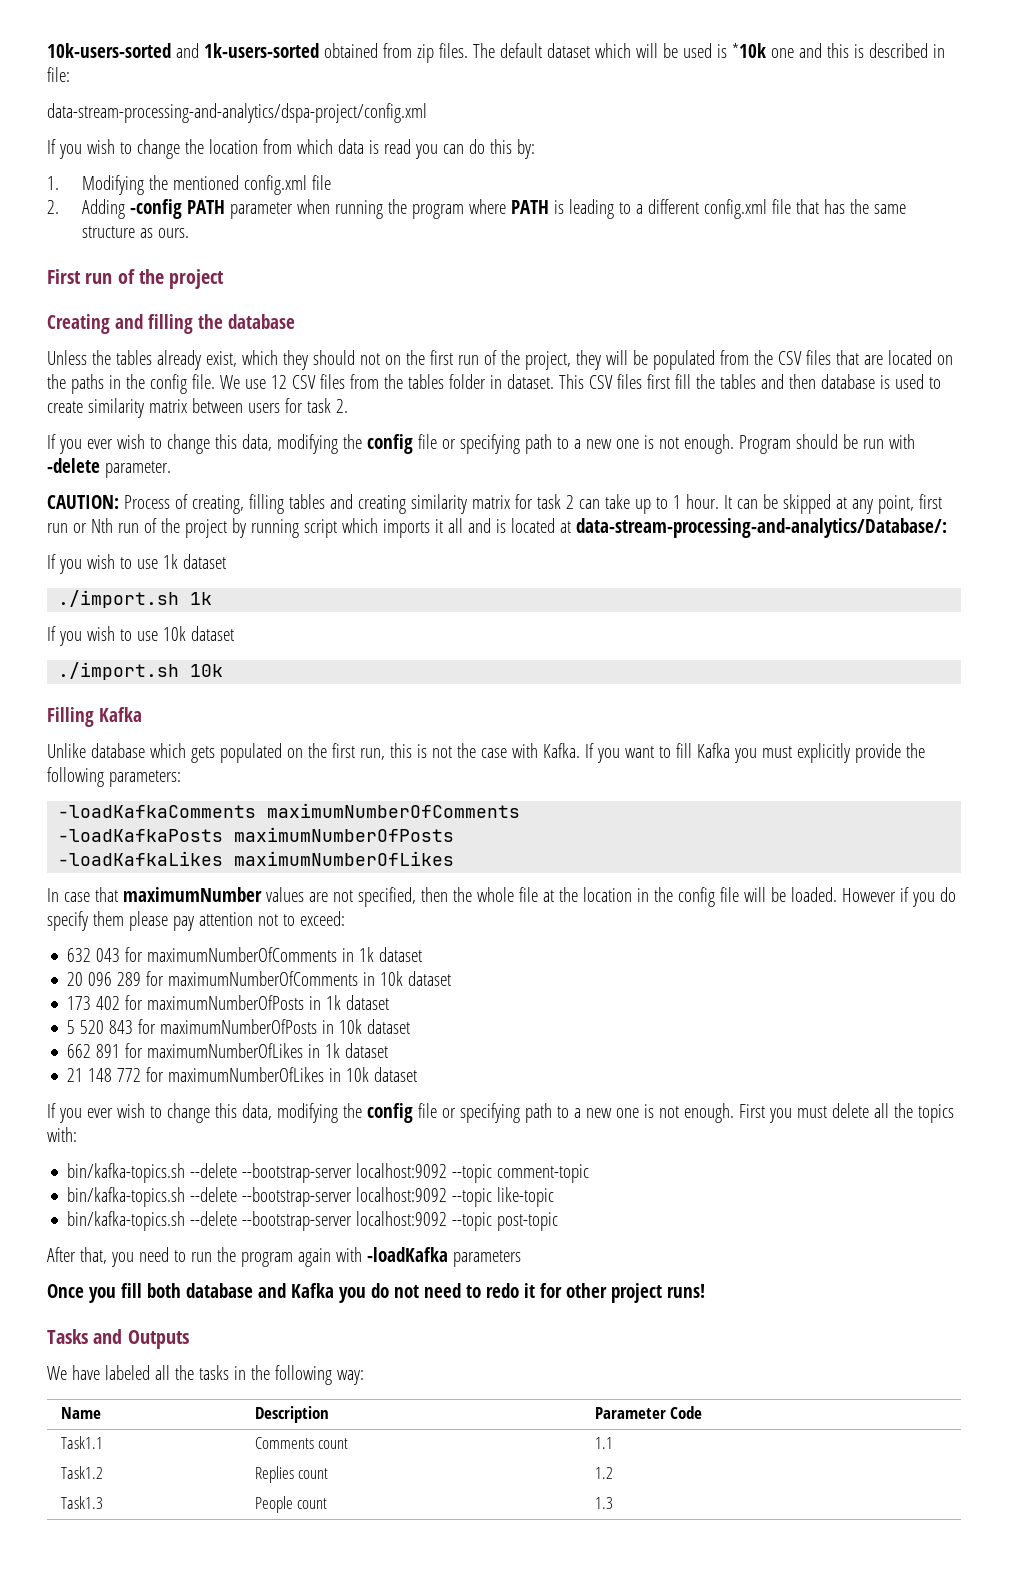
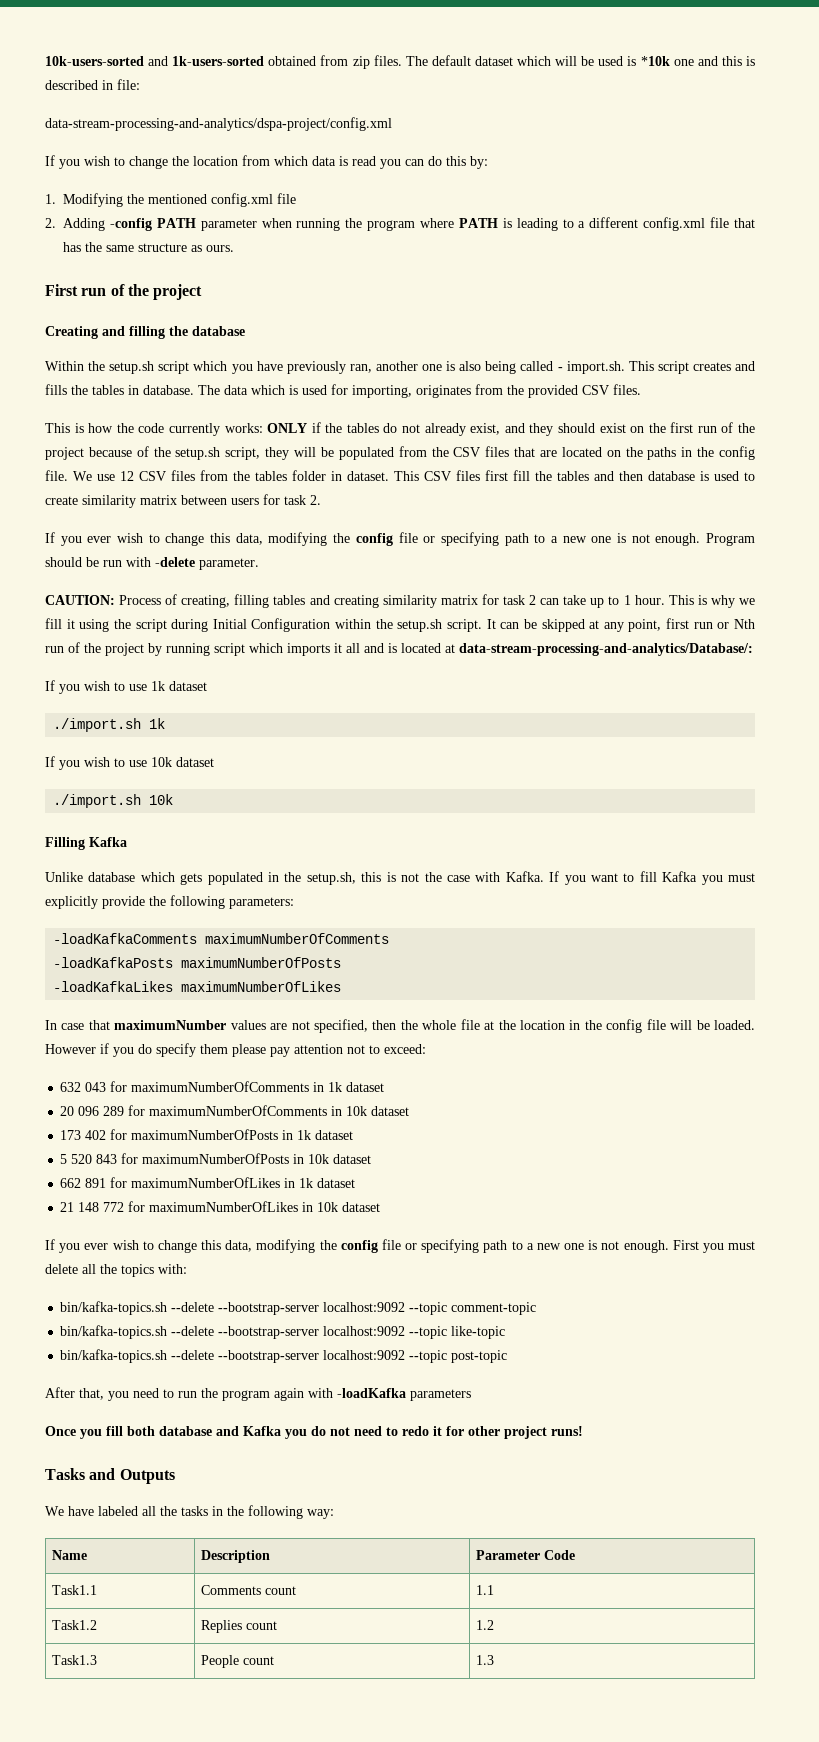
[47,350,152,365] Unless the tables -> [45,361,756,374] [45,384,641,398] [45,422,420,436] Within the setup.sh script which you have previously ran, another one is also being called - import.sh. This script creates and fills the tables in database. The data which is used for importing, originates from the provided CSV files. // This is how the code currently works: ONLY if the tables do not
[241,350,278,365] which -> [504,423,525,433] and
[359,353,380,365] not -> [599,423,626,433] exist
[524,351,571,370] project, -> [45,446,261,460] project because of the setup.sh script,
(719, 501) none -> [668,595,756,608] [45,618,482,632] This is why we fill it using the script during Initial Configuration within the setup.sh script.
[286,743,385,760] on the first run, -> [268,872,356,885] in the setup.sh,

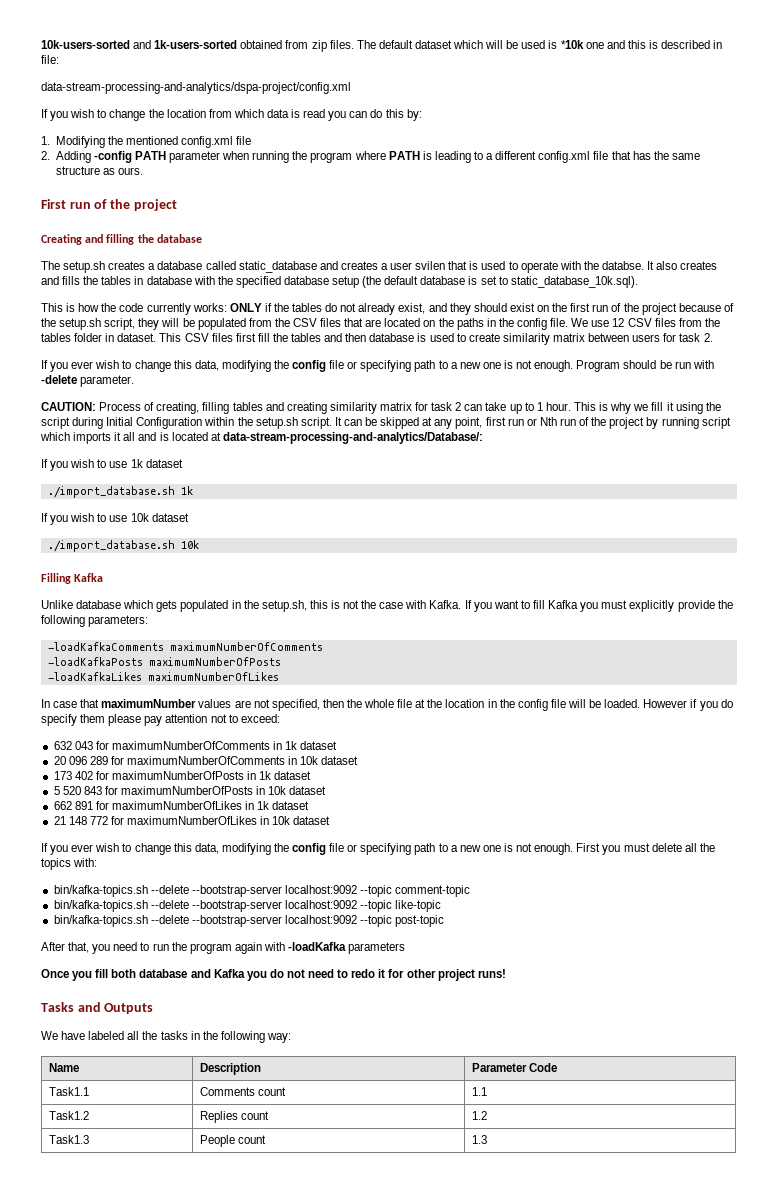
[45,361,689,374] Within the setup.sh script which you have previously ran, another one is also being called - import.sh. This script -> [41,261,678,273] The setup.sh creates a database called static_database and creates a user svilen that is used to operate with the databse. It also
[143,384,641,398] database. The data which is used for importing, originates from the provided CSV files. -> [146,276,638,288] database with the specified database setup (the default database is set to static_database_10k.sql).
[53,718,142,732] ./import.sh -> [47,486,175,498] ./import_database.sh
[53,794,142,808] ./import.sh -> [47,540,175,552] ./import_database.sh

